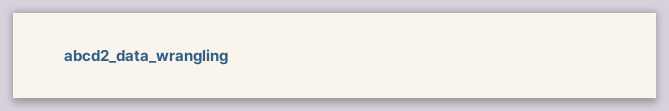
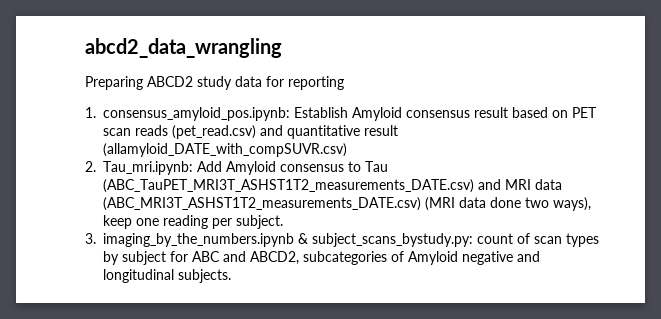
(228, 57) none -> [85,76,344,90] [85,107,597,121] [103,125,398,139] [103,143,347,157] [85,161,388,175] [103,179,562,193] [103,197,591,211] [103,215,283,229] [85,233,599,247] [103,251,540,265] [103,269,231,283] // Preparing ABCD2 study data for reporting // 1. consensus_amyloid_pos.ipynb: Establish Amyloid consensus result based on PET scan reads (pet_read.csv) and quantitative result (allamyloid_DATE_with_compSUVR.csv) // 2. Tau_mri.ipynb: Add Amyloid consensus to Tau (ABC_TauPET_MRI3T_ASHST1T2_measurements_DATE.csv) and MRI data (ABC_MRI3T_ASHST1T2_measurements_DATE.csv) (MRI data done two ways), keep one reading per subject. // 3. imaging_by_the_numbers.ipynb & subject_scans_bystudy.py: count of scan types by subject for ABC and ABCD2, subcategories of Amyloid negative and longitudinal subjects.

